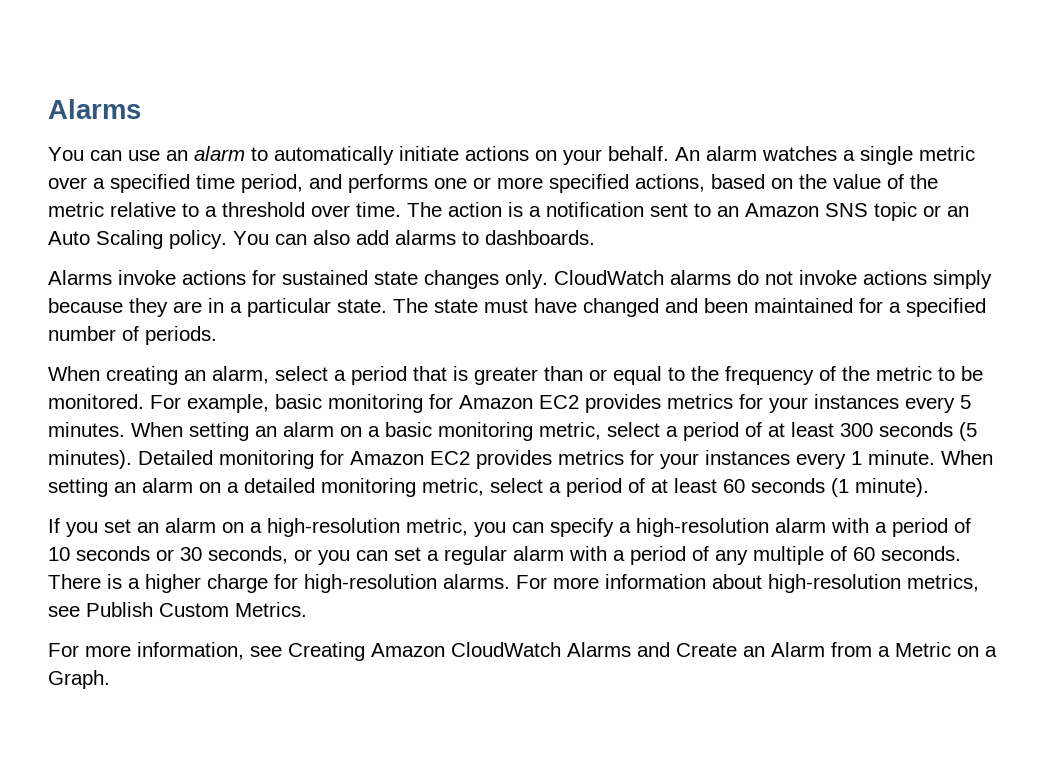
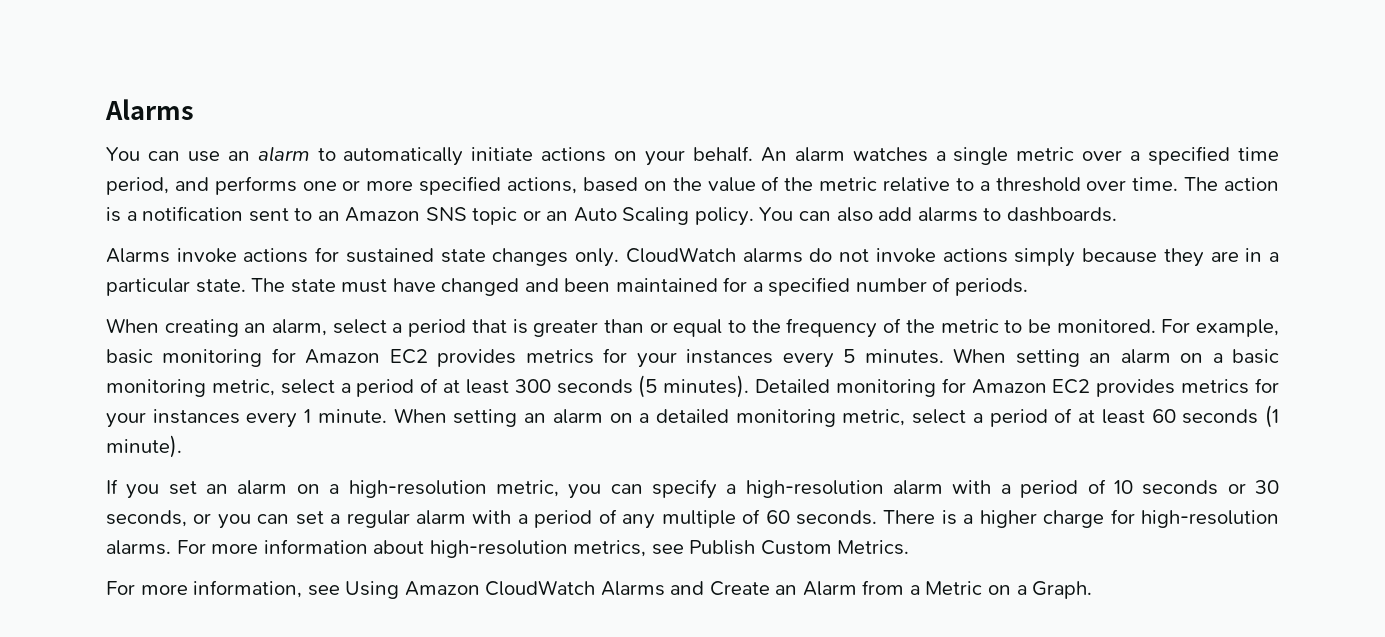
[288,642,365,661] Creating -> [345,581,400,599] Using

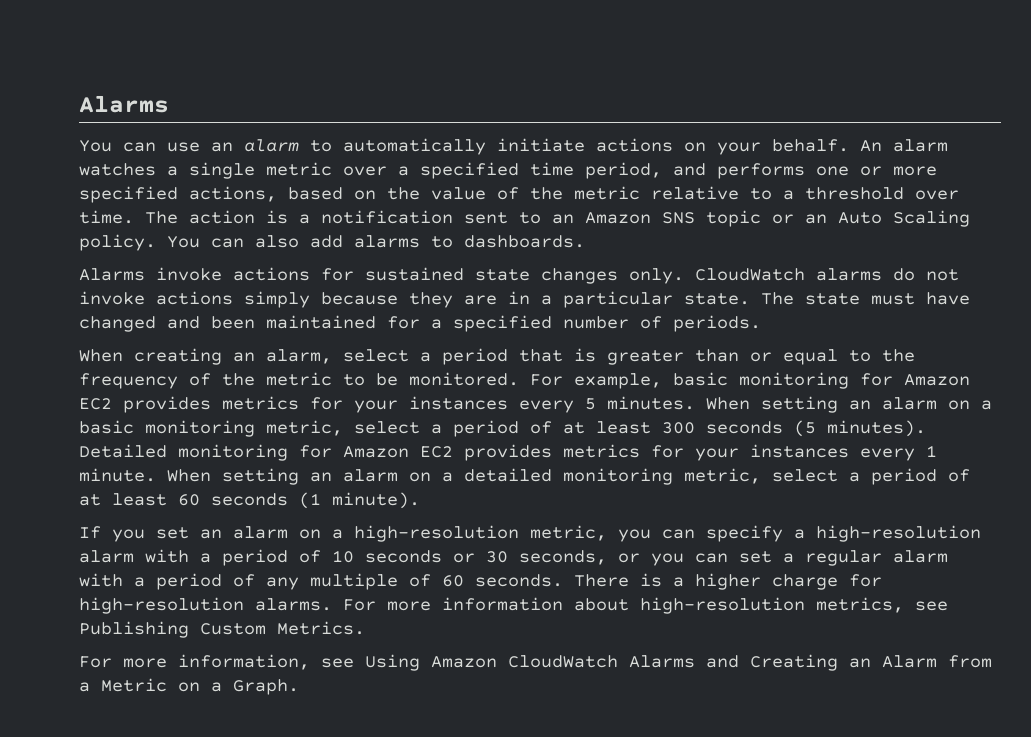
[689,540,756,555] Publish -> [79,621,189,638] Publishing
[709,581,770,596] Create -> [750,654,838,671] Creating

